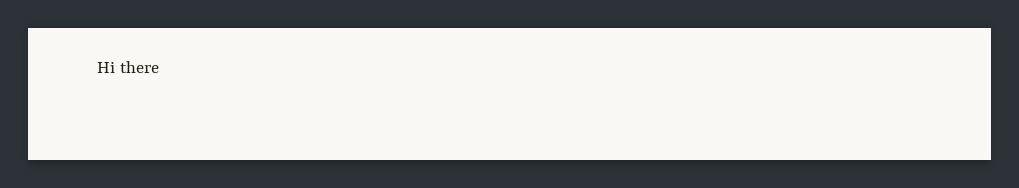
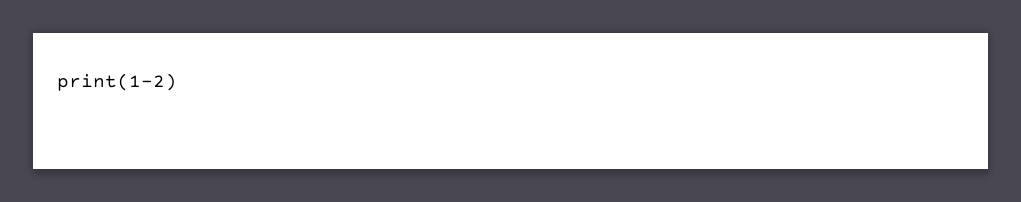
[97,61,159,73] Hi there -> [57,73,177,91] print(1-2)

